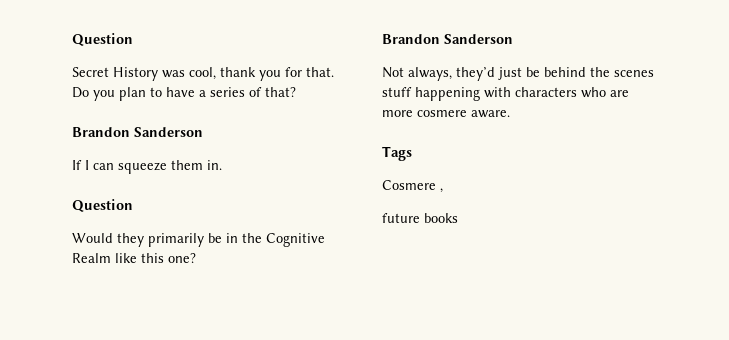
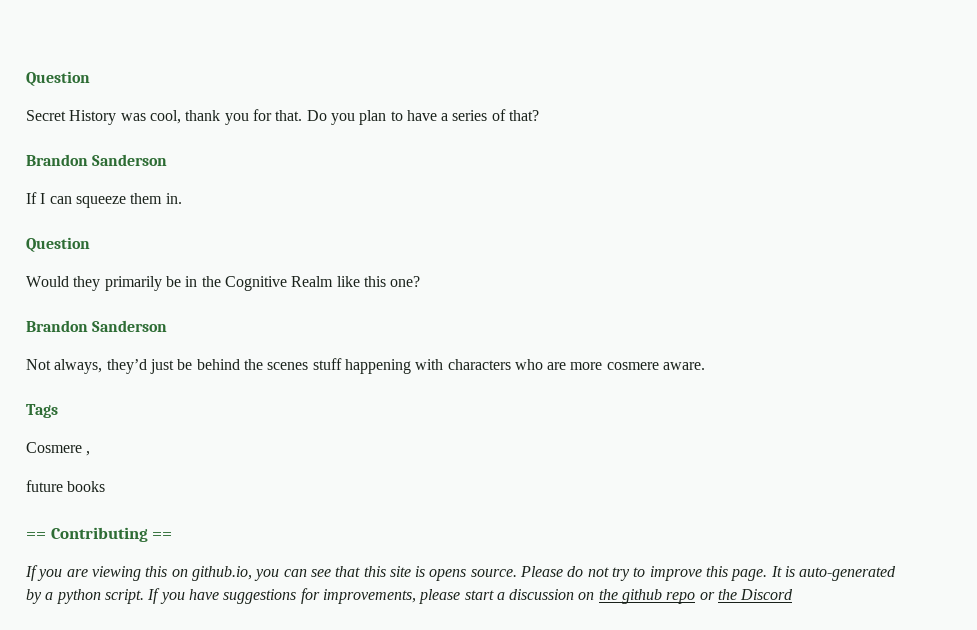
(458, 218) none -> [26,527,173,542] [25,565,897,581] [26,588,794,604] // == Contributing == // If you are viewing this on github.io, you can see that this site is opens source. Please do not try to improve this page. It is auto-generated by a python script. If you have suggestions for improvements, please start a discussion on the github repo or the Discord

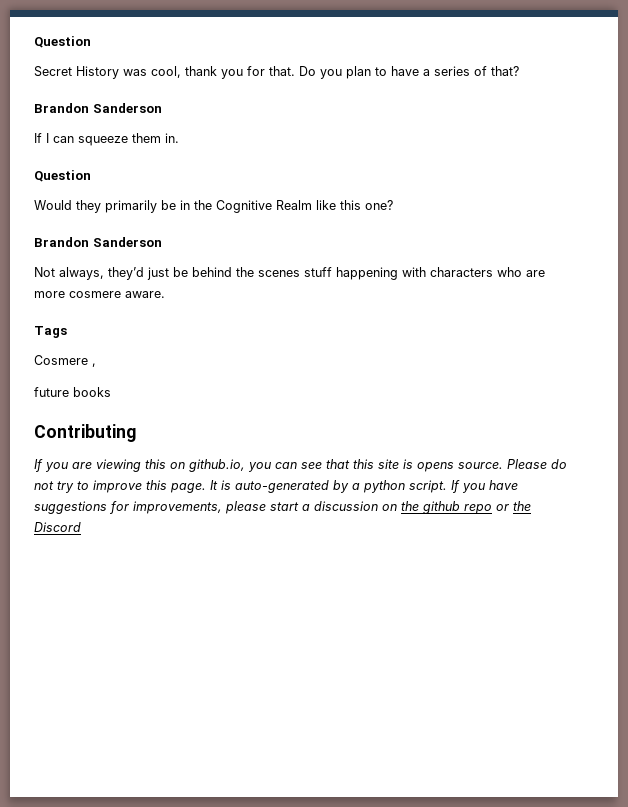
[26,532,46,539] == -> (111, 392) none
[152,532,173,539] == -> (136, 433) none

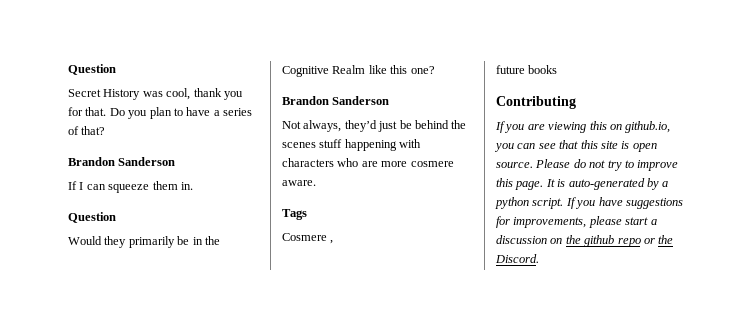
[417,462,454,472] opens -> [632,143,657,152] open
[34,522,81,532] Discord -> [495,254,539,263] Discord.

